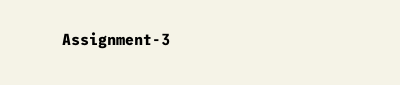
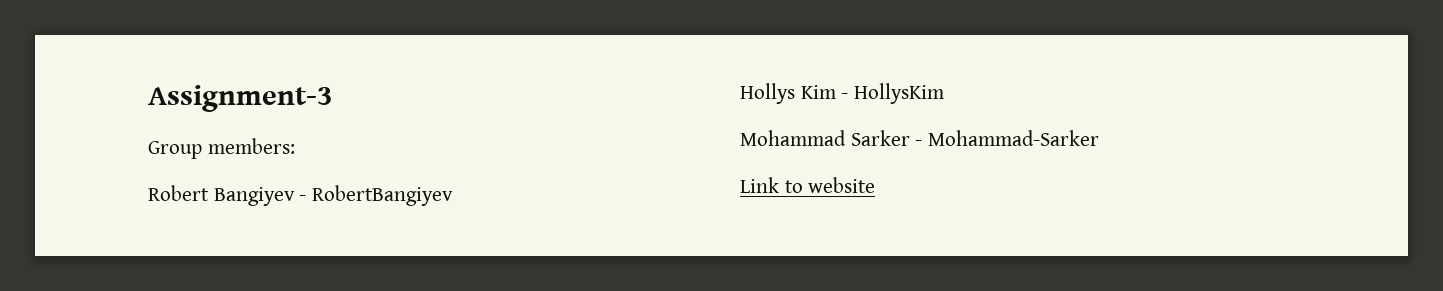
(170, 40) none -> [148,138,295,159] [148,185,454,206] [740,83,945,104] [740,130,1100,146] [740,177,876,193] // Group members: // Robert Bangiyev - RobertBangiyev // Hollys Kim - HollysKim // Mohammad Sarker - Mohammad-Sarker // Link to website

